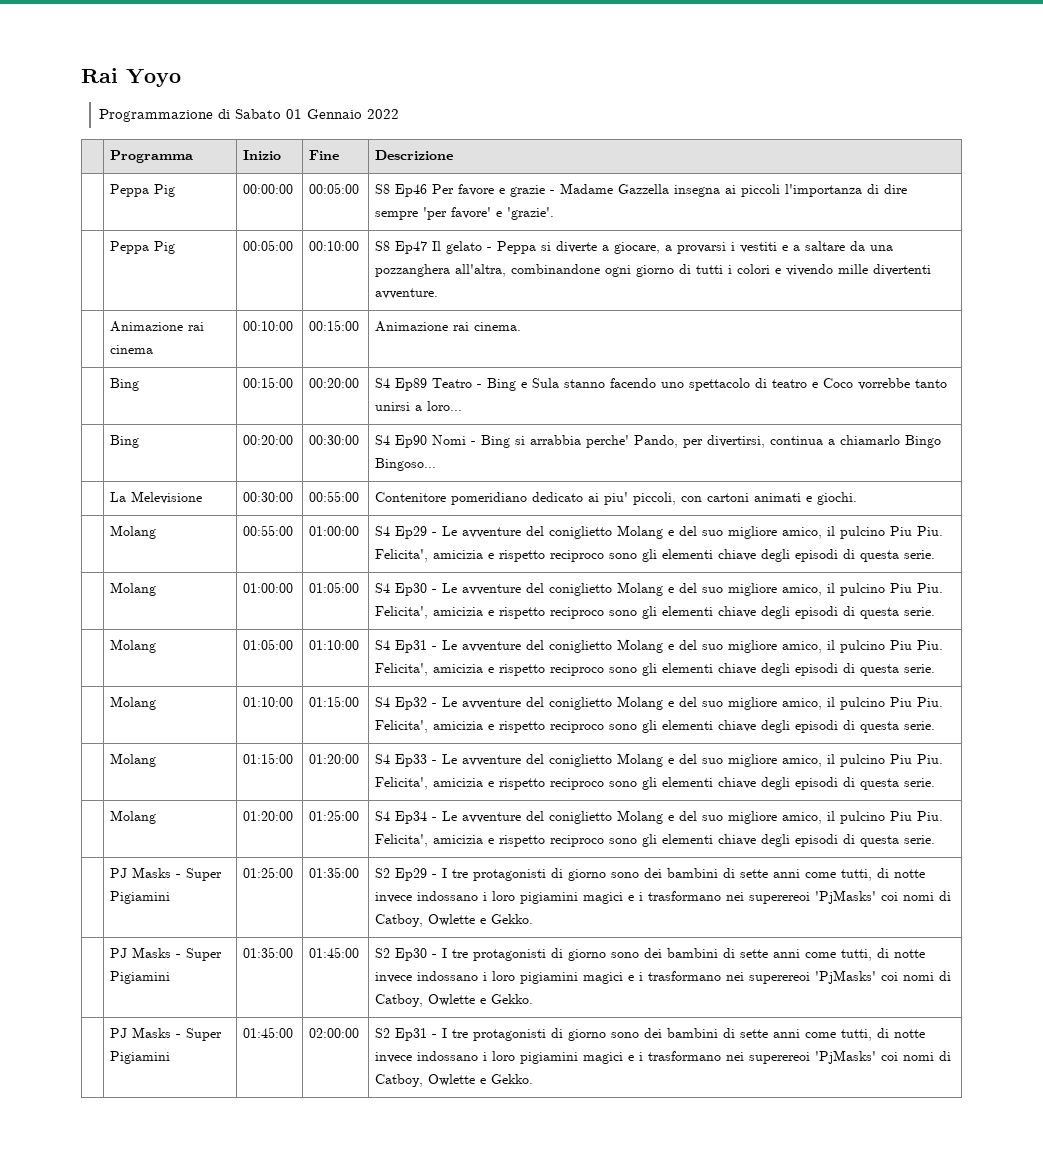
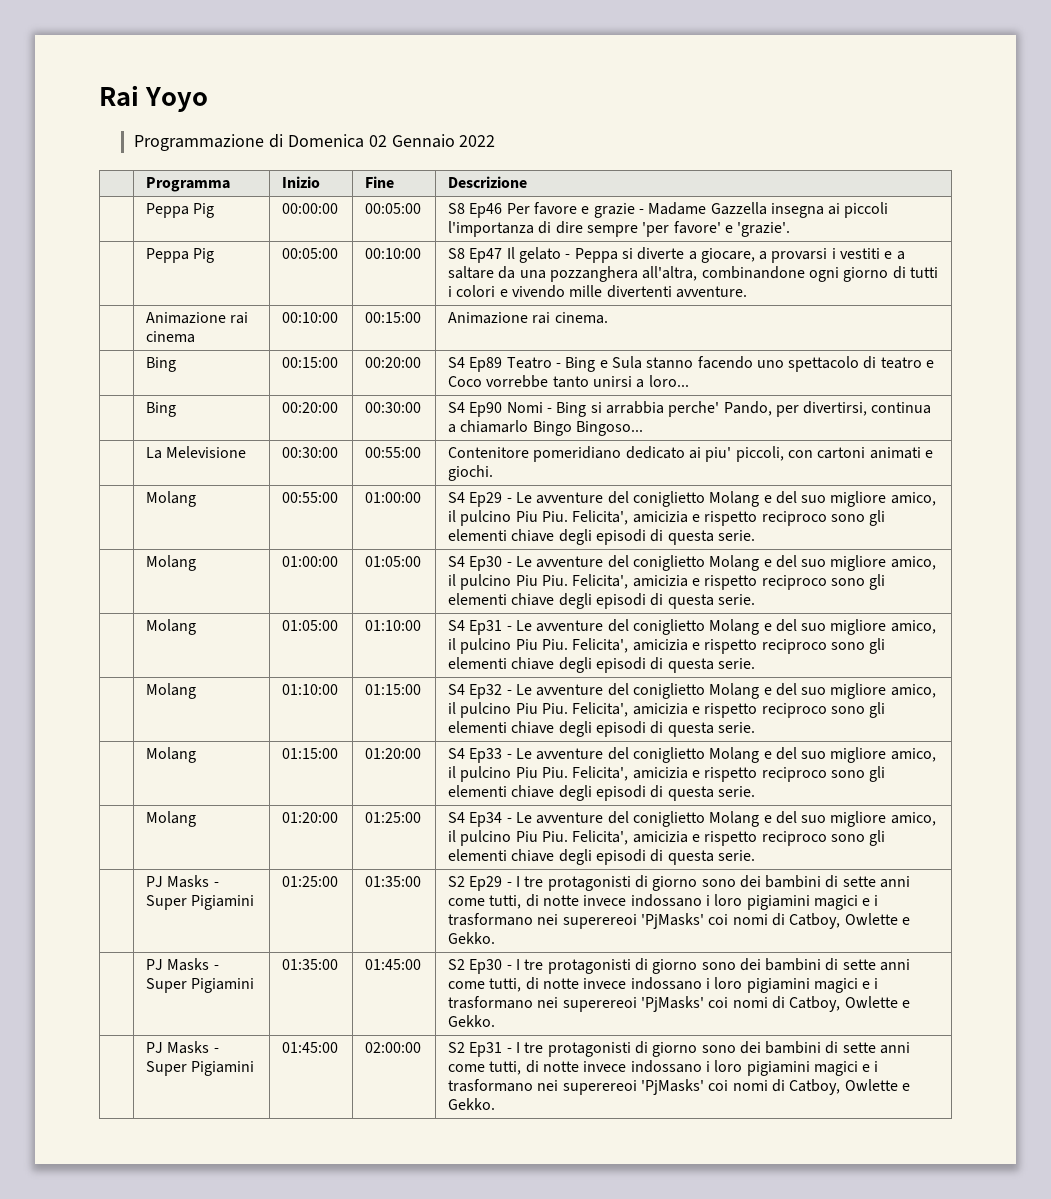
[235,109,303,119] Sabato 01 -> [287,134,387,148] Domenica 02

